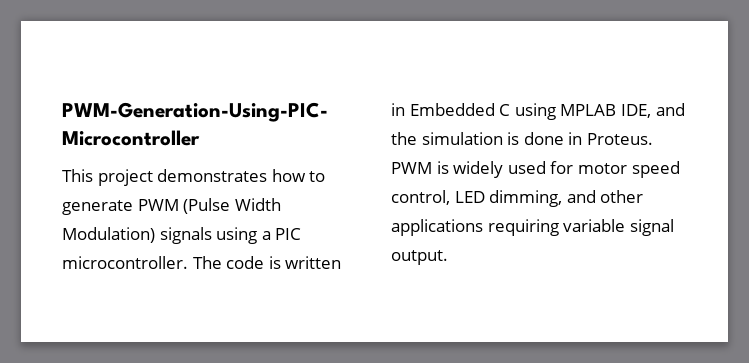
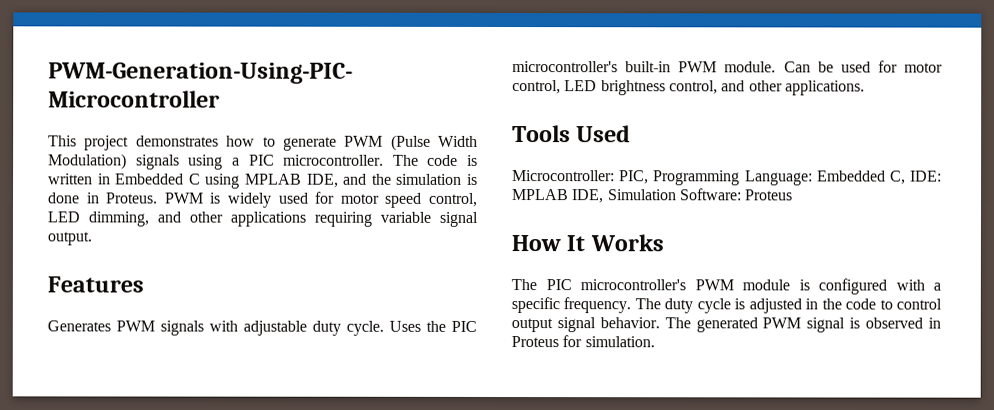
(448, 257) none -> [47,276,144,293] [47,320,477,336] [512,60,943,73] [512,80,865,96] [512,125,632,143] [512,170,943,186] [512,188,794,204] [511,234,664,252] [511,278,941,295] [511,297,942,314] [511,317,942,333] [511,335,655,348] // Features // Generates PWM signals with adjustable duty cycle. Uses the PIC microcontroller's built-in PWM module. Can be used for motor control, LED brightness control, and other applications. // Tools Used // Microcontroller: PIC, Programming Language: Embedded C, IDE: MPLAB IDE, Simulation Software: Proteus // How It Works // The PIC microcontroller's PWM module is configured with a specific frequency. The duty cycle is adjusted in the code to control output signal behavior. The generated PWM signal is observed in Proteus for simulation.

